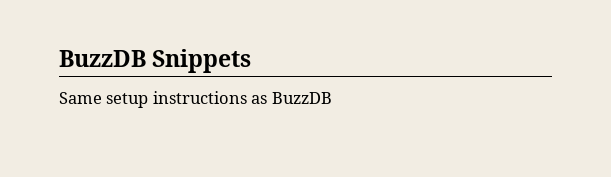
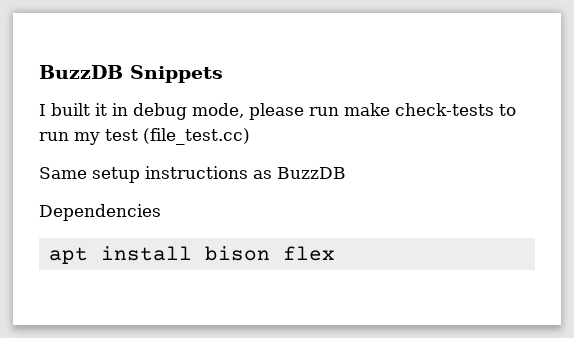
(252, 61) none -> [39,103,516,120] [39,128,250,145] // I built it in debug mode, please run make check-tests to run my test (file_test.cc)
(332, 98) none -> [39,204,161,221] [48,246,335,264] // Dependencies // apt install bison flex

